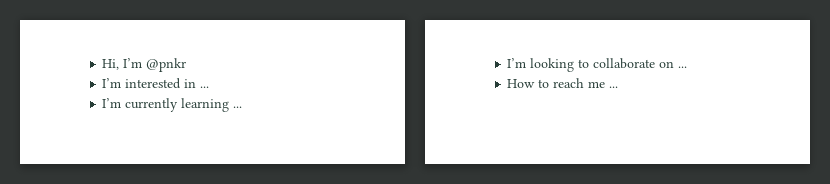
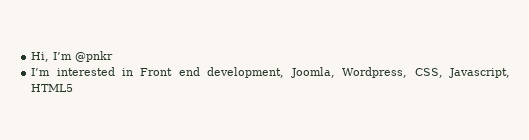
[200,86,210,88] [102,98,243,112] [507,58,688,72] [507,78,619,88] ... // I’m currently learning ... // I’m looking to collaborate on ... // How to reach me ... -> [140,67,510,78] [31,84,74,92] Front end development, Joomla, Wordpress, CSS, Javascript, HTML5

